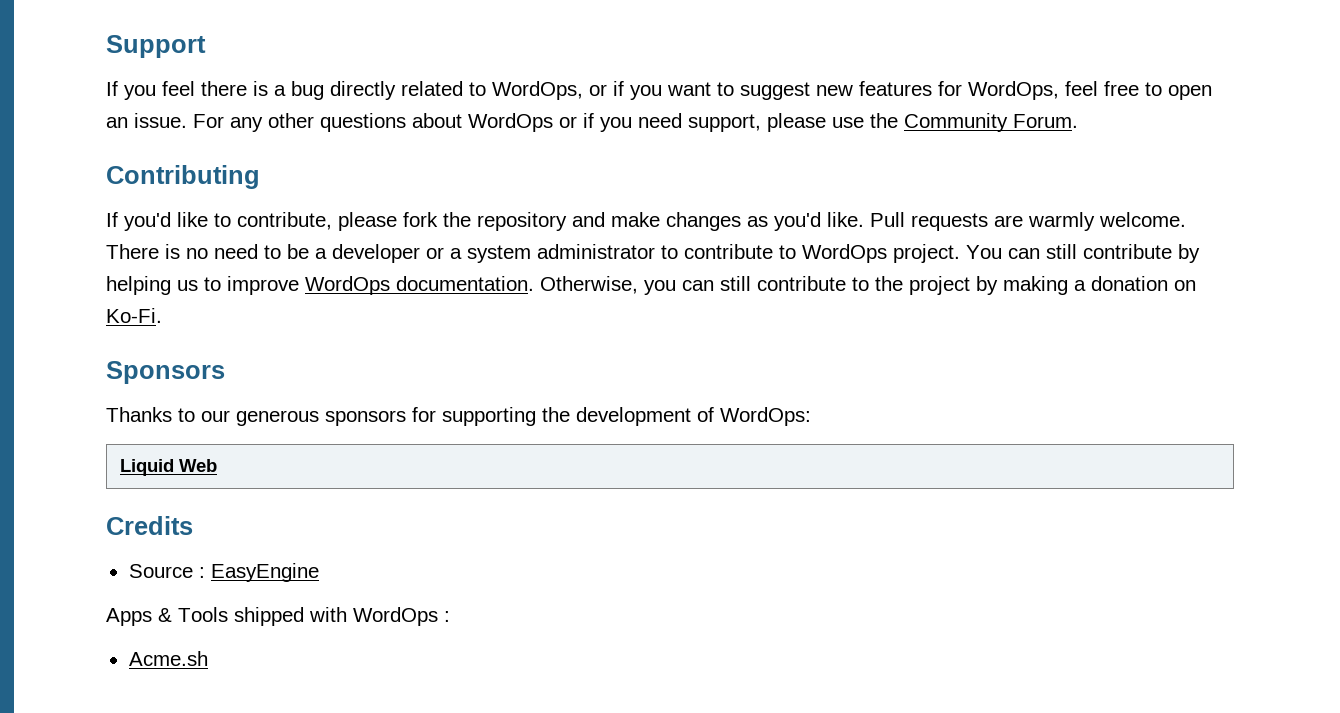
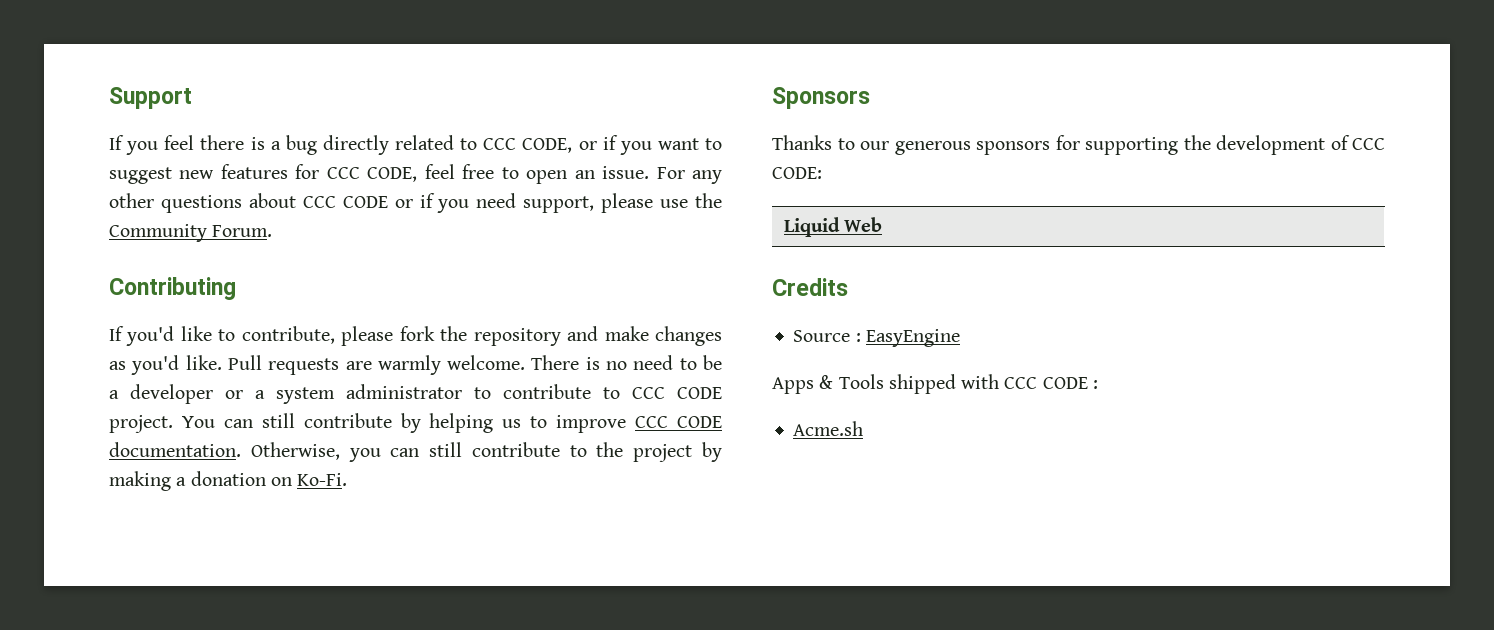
[492,81,583,100] WordOps, -> [483,138,573,153] CCC CODE,
[968,81,1059,100] WordOps, -> [326,167,418,182] CCC CODE,
[468,113,553,132] WordOps -> [302,196,388,208] CCC CODE
[802,244,887,263] WordOps -> [632,387,722,399] CCC CODE
[305,276,390,295] WordOps -> [635,416,722,428] CCC CODE
[720,407,811,426] WordOps: -> [1352,138,1385,150] [772,167,822,179] CCC CODE:
[353,607,438,626] WordOps -> [1004,377,1088,389] CCC CODE

